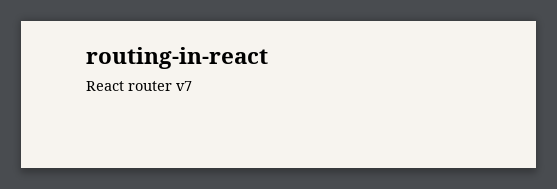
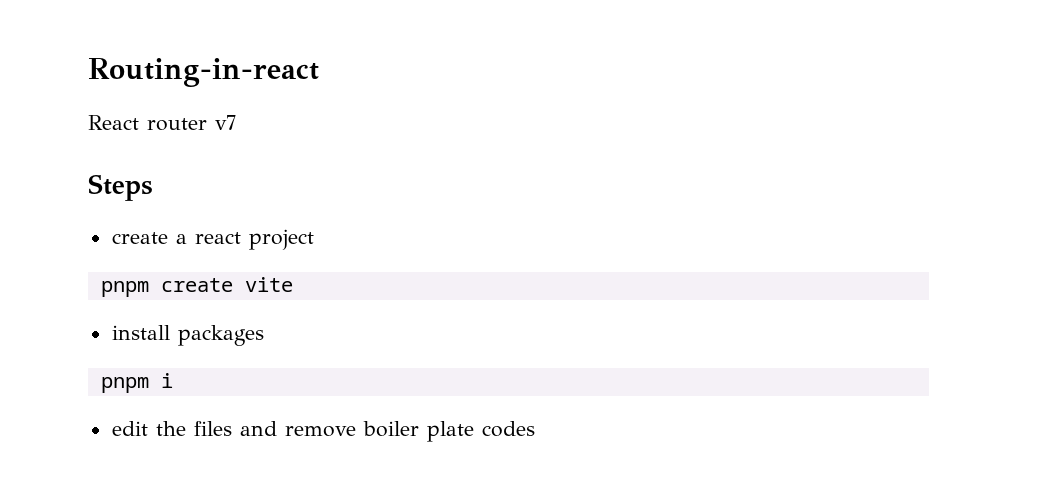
[86,47,268,69] routing-in-react -> [88,58,319,87] Routing-in-react
(192, 86) none -> [88,174,153,201] [111,229,314,250] [100,277,293,297] [111,325,264,346] [100,373,173,393] [111,421,535,442] // Steps // create a react project // pnpm create vite // install packages // pnpm i // edit the files and remove boiler plate codes

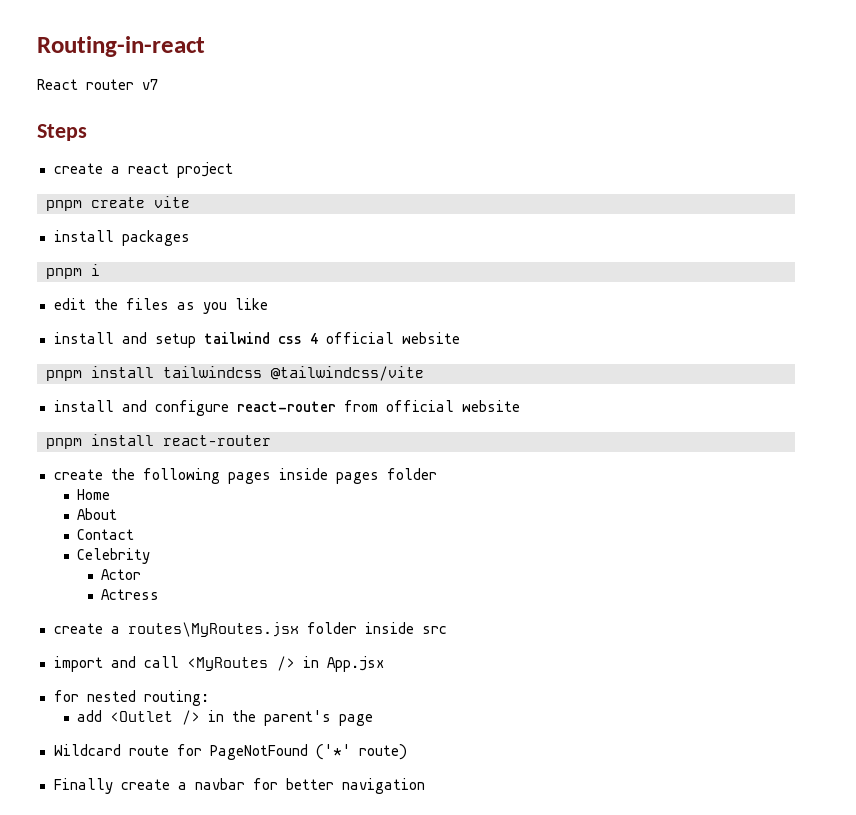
[239,421,535,442] and remove boiler plate codes -> [176,298,268,314] [53,332,460,348] [46,366,424,381] [53,400,520,416] [46,434,271,449] [53,468,437,484] [77,489,111,500] [77,508,118,520] [77,529,135,540] [77,548,151,564] [101,569,142,580] [101,589,160,600] [53,622,447,637] [53,656,384,672] [53,690,209,706] [77,710,374,726] [53,744,407,760] [53,778,425,794] as you like // install and setup tailwind css 4 official website // pnpm install tailwindcss @tailwindcss/vite // install and configure react-router from official website // pnpm install react-router // create the following pages inside pages folder // Home // About // Contact // Celebrity // Actor // Actress // create a routes\MyRoutes.jsx folder inside src // import and call <MyRoutes /> in App.jsx // for nested routing: // add <Outlet /> in the parent's page // Wildcard route for PageNotFound ('*' route) // Finally create a navbar for better navigation

